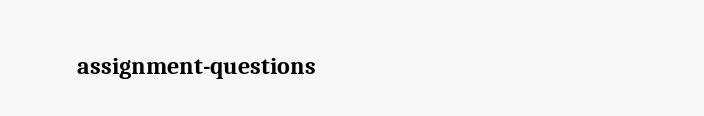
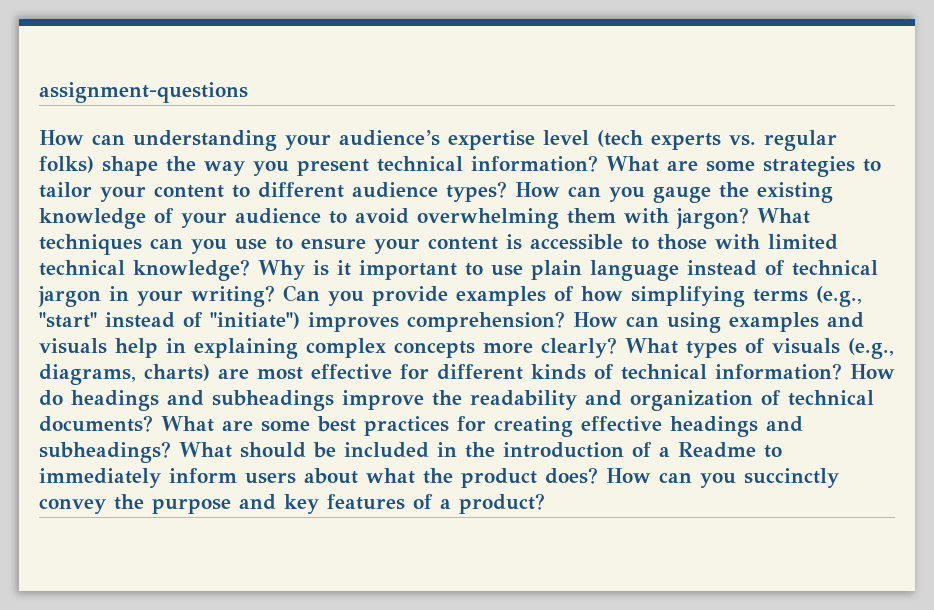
(316, 68) none -> [39,130,837,151] [39,155,881,177] [39,181,833,203] [39,207,810,229] [39,234,838,255] [39,259,878,281] [38,285,862,307] [39,311,864,333] [39,337,894,359] [39,363,895,385] [39,390,874,411] [39,415,803,437] [39,441,782,463] [39,467,839,488] [39,493,545,514] // How can understanding your audience’s expertise level (tech experts vs. regular folks) shape the way you present technical information? What are some strategies to tailor your content to different audience types? How can you gauge the existing knowledge of your audience to avoid overwhelming them with jargon? What techniques can you use to ensure your content is accessible to those with limited technical knowledge? Why is it important to use plain language instead of technical jargon in your writing? Can you provide examples of how simplifying terms (e.g., "start" instead of "initiate") improves comprehension? How can using examples and visuals help in explaining complex concepts more clearly? What types of visuals (e.g., diagrams, charts) are most effective for different kinds of technical information? How do headings and subheadings improve the readability and organization of technical documents? What are some best practices for creating effective headings and subheadings? What should be included in the introduction of a Readme to immediately inform users about what the product does? How can you succinctly convey the purpose and key features of a product?

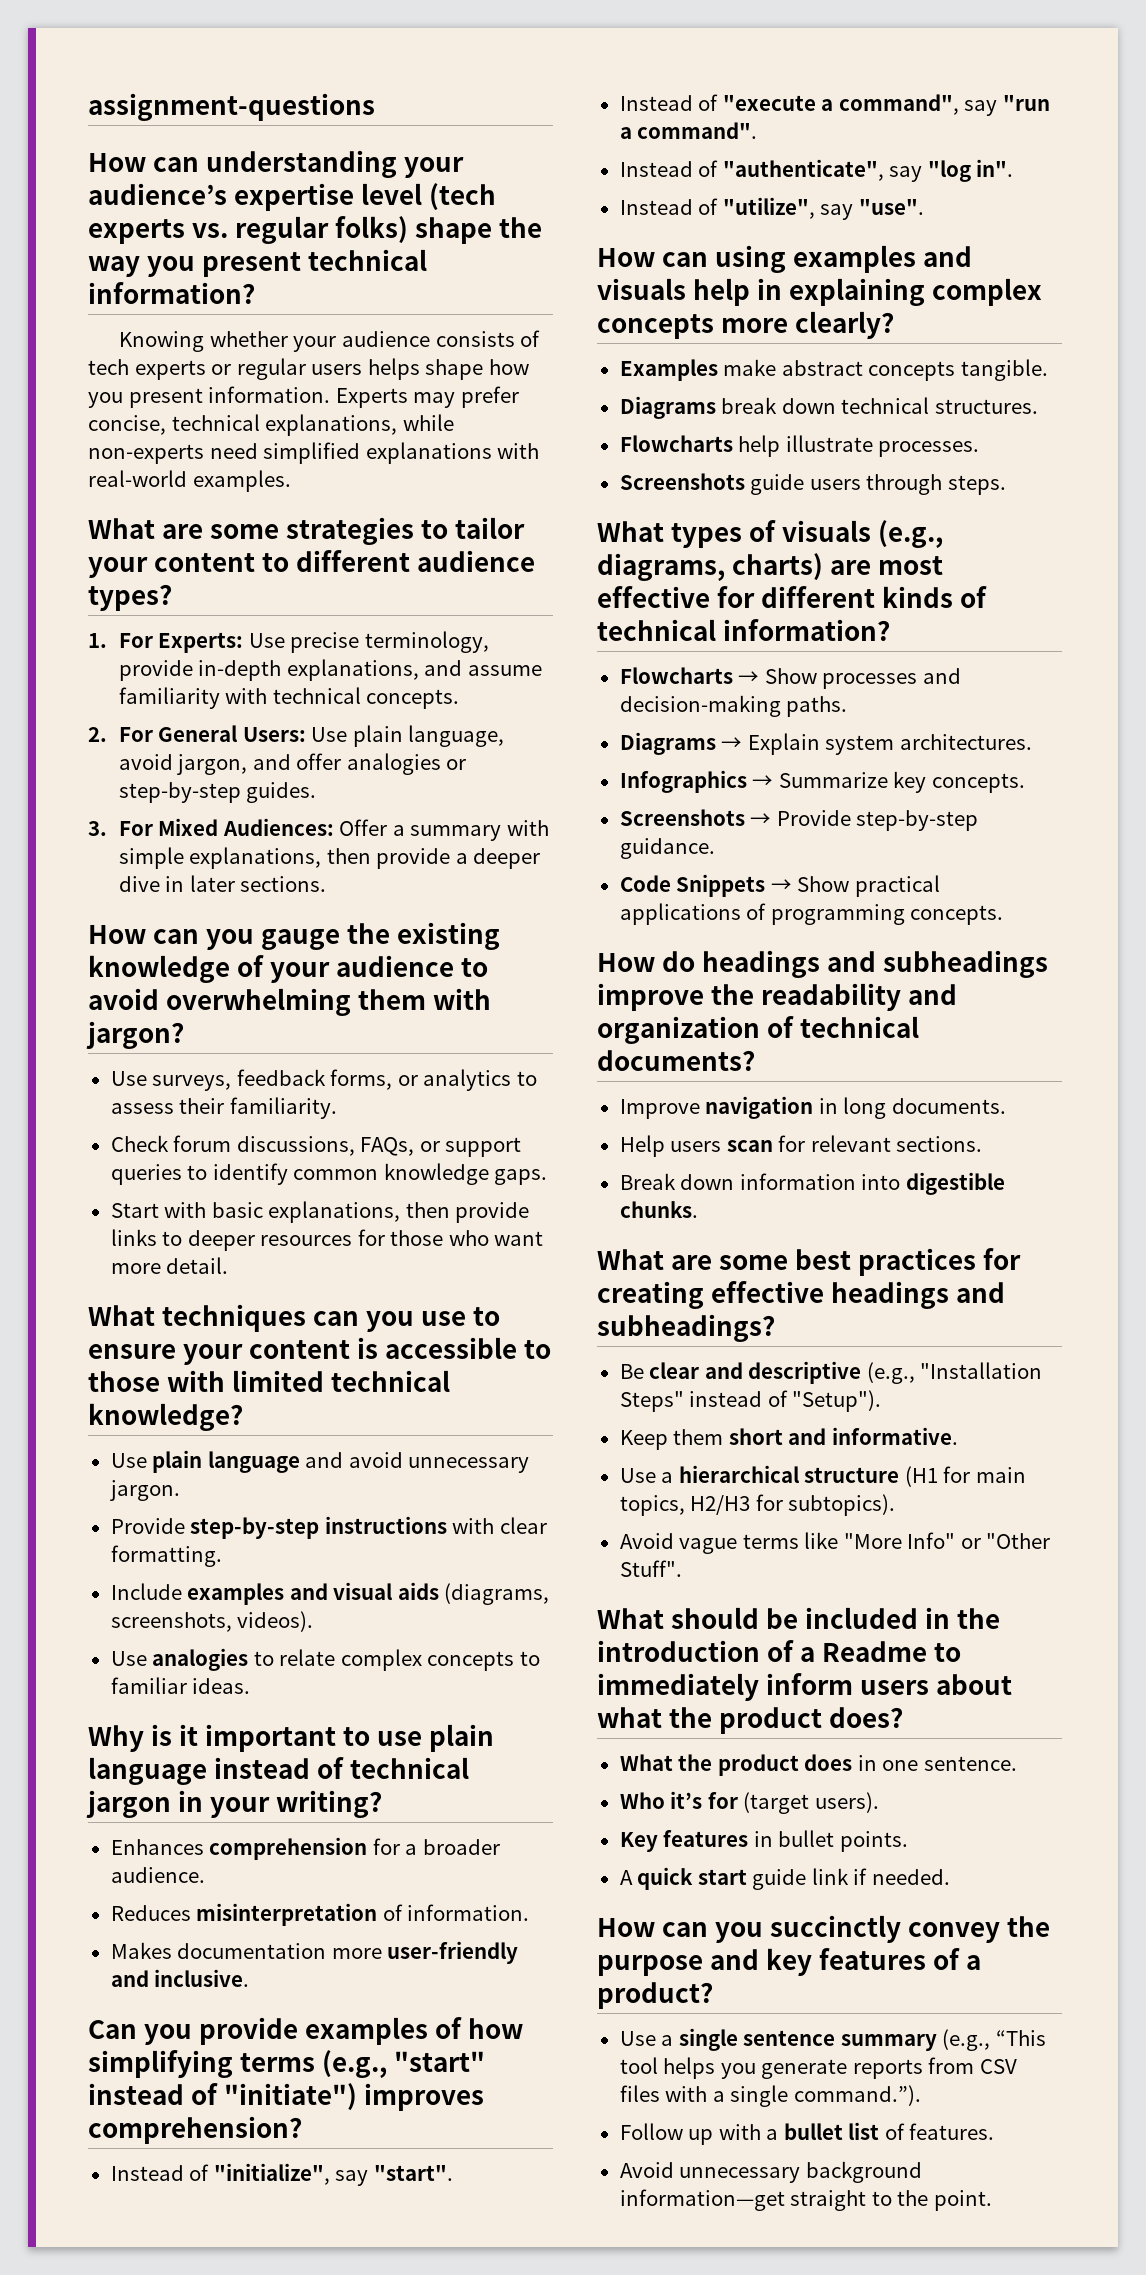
(598, 163) none -> [119,330,541,352] [88,358,529,380] [88,386,519,408] [88,414,454,436] [88,442,540,464] [88,470,291,492] // Knowing whether your audience consists of tech experts or regular users helps shape how you present information. Experts may prefer concise, technical explanations, while non-experts need simplified explanations with real-world examples. //
(507, 191) none -> [88,631,489,653] [118,659,542,681] [118,687,460,709] [88,725,505,747] [118,753,467,775] [118,782,317,803] [88,818,549,841] [118,847,541,869] [118,875,327,892] // 1. For Experts: Use precise terminology, provide in-depth explanations, and assume familiarity with technical concepts. // 2. For General Users: Use plain language, avoid jargon, and offer analogies or step-by-step guides. // 3. For Mixed Audiences: Offer a summary with simple explanations, then provide a deeper dive in later sections. //
(749, 218) none -> [110,1069,537,1091] [110,1097,337,1119] [110,1135,522,1157] [110,1163,548,1185] [110,1201,530,1223] [110,1229,544,1251] [110,1257,229,1274] // Use surveys, feedback forms, or analytics to assess their familiarity. // Check forum discussions, FAQs, or support queries to identify common knowledge gaps. // Start with basic explanations, then provide links to deeper resources for those who want more detail. //
(250, 270) none -> [110,1450,530,1473] [109,1480,180,1501] [110,1516,547,1539] [110,1545,222,1567] [110,1582,550,1605] [110,1611,314,1632] [110,1648,540,1671] [110,1677,251,1694] // Use plain language and avoid unnecessary jargon. // Provide step-by-step instructions with clear formatting. // Include examples and visual aids (diagrams, screenshots, videos). // Use analogies to relate complex concepts to familiar ideas. //
(275, 296) none -> [110,1837,500,1860] [110,1867,205,1883] [110,1903,530,1926] [110,1941,519,1964] [110,1969,250,1987] // Enhances comprehension for a broader audience. // Reduces misinterpretation of information. // Makes documentation more user-friendly and inclusive. //
(565, 321) none -> [110,2163,453,2186] [619,94,1050,116] [619,122,758,139] [619,159,1014,182] [619,197,924,220] // Instead of "initialize", say "start". // Instead of "execute a command", say "run a command". // Instead of "authenticate", say "log in". // Instead of "utilize", say "use". //
(617, 347) none -> [619,359,1048,381] [619,396,1038,419] [619,435,980,457] [619,473,1006,495] // Examples make abstract concepts tangible. // Diagrams break down technical structures. // Flowcharts help illustrate processes. // Screenshots guide users through steps. //
(842, 371) none -> [619,667,961,689] [619,695,848,717] [619,732,1032,755] [619,770,1025,793] [619,809,979,831] [619,838,715,859] [619,874,940,897] [619,903,1004,925] // Flowcharts → Show processes and decision-making paths. // Diagrams → Explain system architectures. // Infographics → Summarize key concepts. // Screenshots → Provide step-by-step guidance. // Code Snippets → Show practical applications of programming concepts. //
(153, 423) none -> [619,1096,1006,1119] [619,1135,983,1157] [619,1172,1005,1195] [619,1201,698,1218] // Improve navigation in long documents. // Help users scan for relevant sections. // Break down information into digestible chunks. //
(171, 452) none -> [619,1361,1043,1384] [619,1390,882,1412] [619,1427,958,1450] [619,1465,1026,1487] [619,1494,896,1516] [619,1532,1051,1554] [619,1560,682,1577] // Be clear and descriptive (e.g., "Installation Steps" instead of "Setup"). // Keep them short and informative. // Use a hierarchical structure (H1 for main topics, H2/H3 for subtopics). // Avoid vague terms like "More Info" or "Other Stuff". //
(598, 475) none -> [619,1754,1017,1776] [619,1791,879,1814] [619,1830,908,1852] [619,1867,950,1890] // What the product does in one sentence. // Who it’s for (target users). // Key features in bullet points. // A quick start guide link if needed. //
(545, 503) none -> [619,2028,1046,2051] [619,2057,1017,2079] [619,2085,921,2107] [619,2122,995,2145] [619,2161,922,2183] [619,2189,992,2211] // Use a single sentence summary (e.g., “This tool helps you generate reports from CSV files with a single command.”). // Follow up with a bullet list of features. // Avoid unnecessary background information—get straight to the point.

